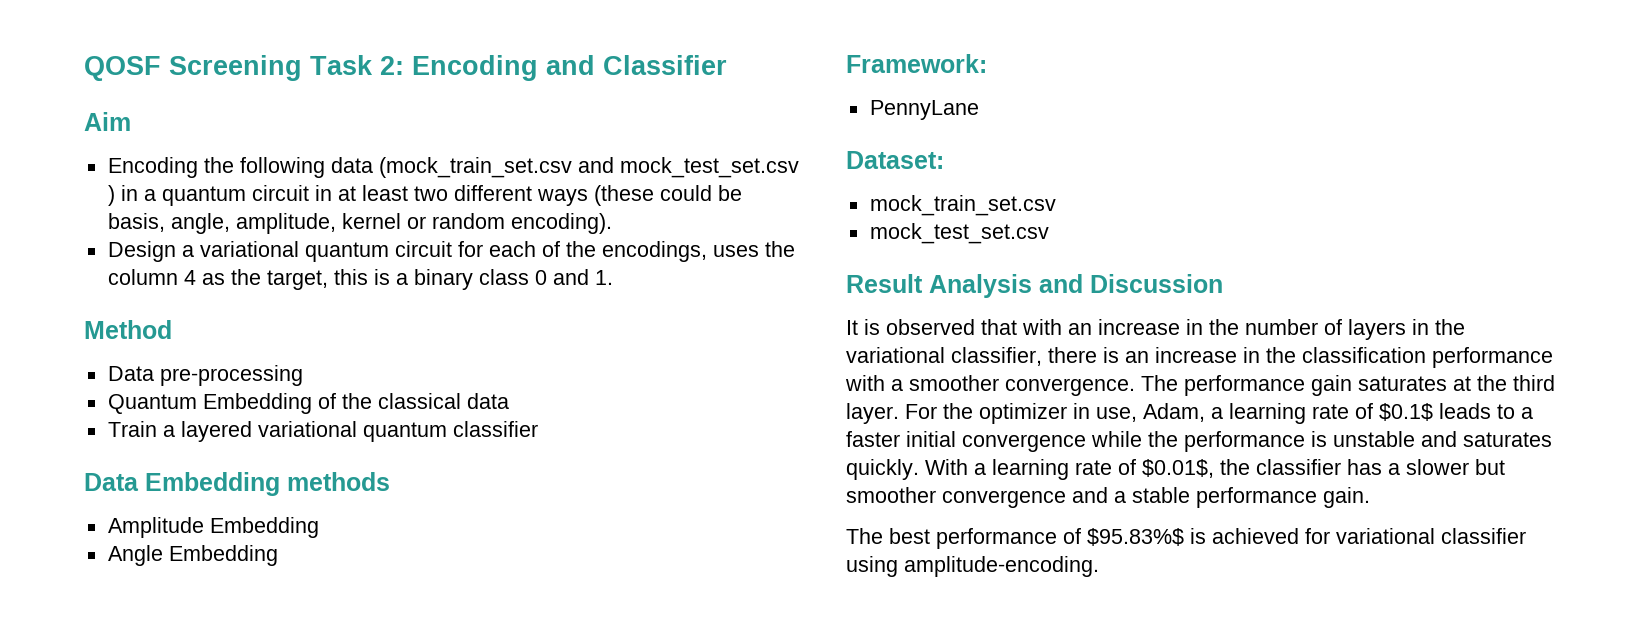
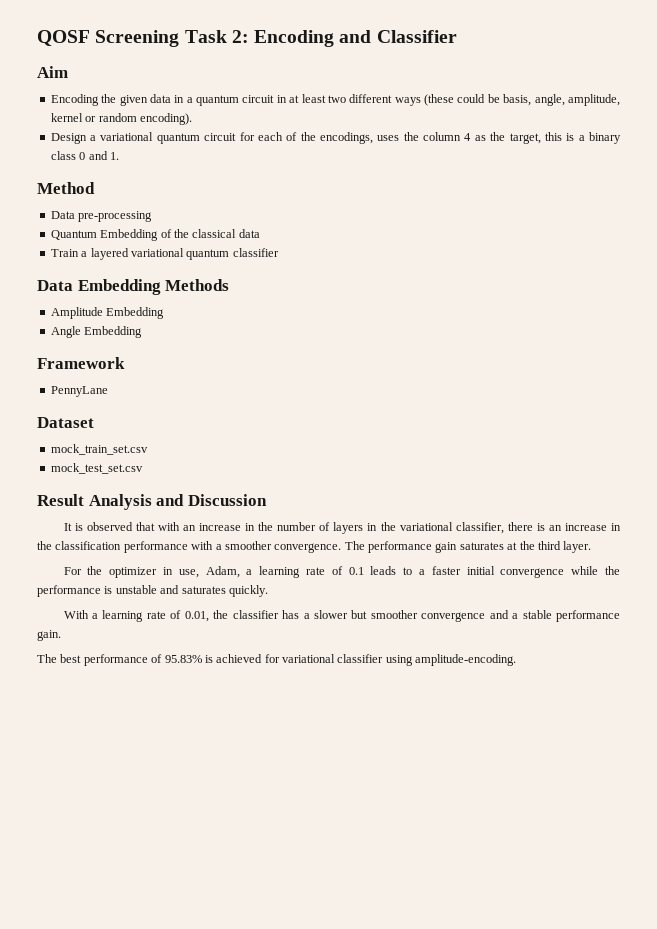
[239,157,799,178] [107,185,115,206] following data (mock_train_set.csv and mock_test_set.csv ) -> [119,94,171,106] given data
[287,472,390,491] methods -> [165,279,230,291] Methods
[846,54,987,73] Framework: -> [37,357,125,369] Framework
[846,151,944,169] Dataset: -> [37,417,94,428] Dataset
(899, 413) none -> (592, 547) //
[1379,403,1433,421] $0.1$ -> [348,567,364,575] 0.1
(919, 469) none -> (268, 591) //
[1142,459,1214,478] $0.01$, -> [184,611,209,622] 0.01,
[1087,528,1184,546] $95.83%$ -> [164,655,202,663] 95.83%

